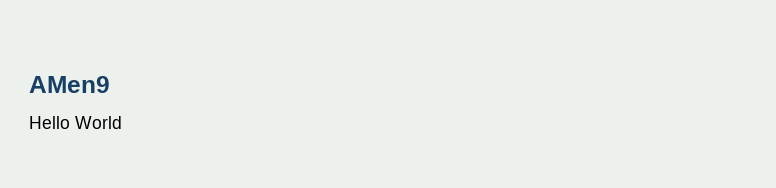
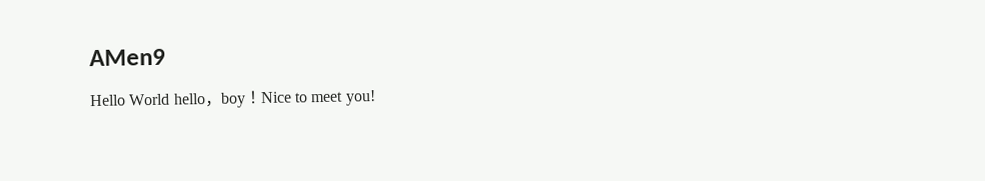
(122, 122) none -> [173,90,376,108] hello，boy！Nice to meet you!

